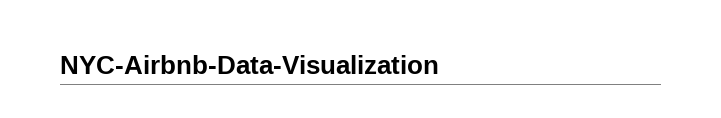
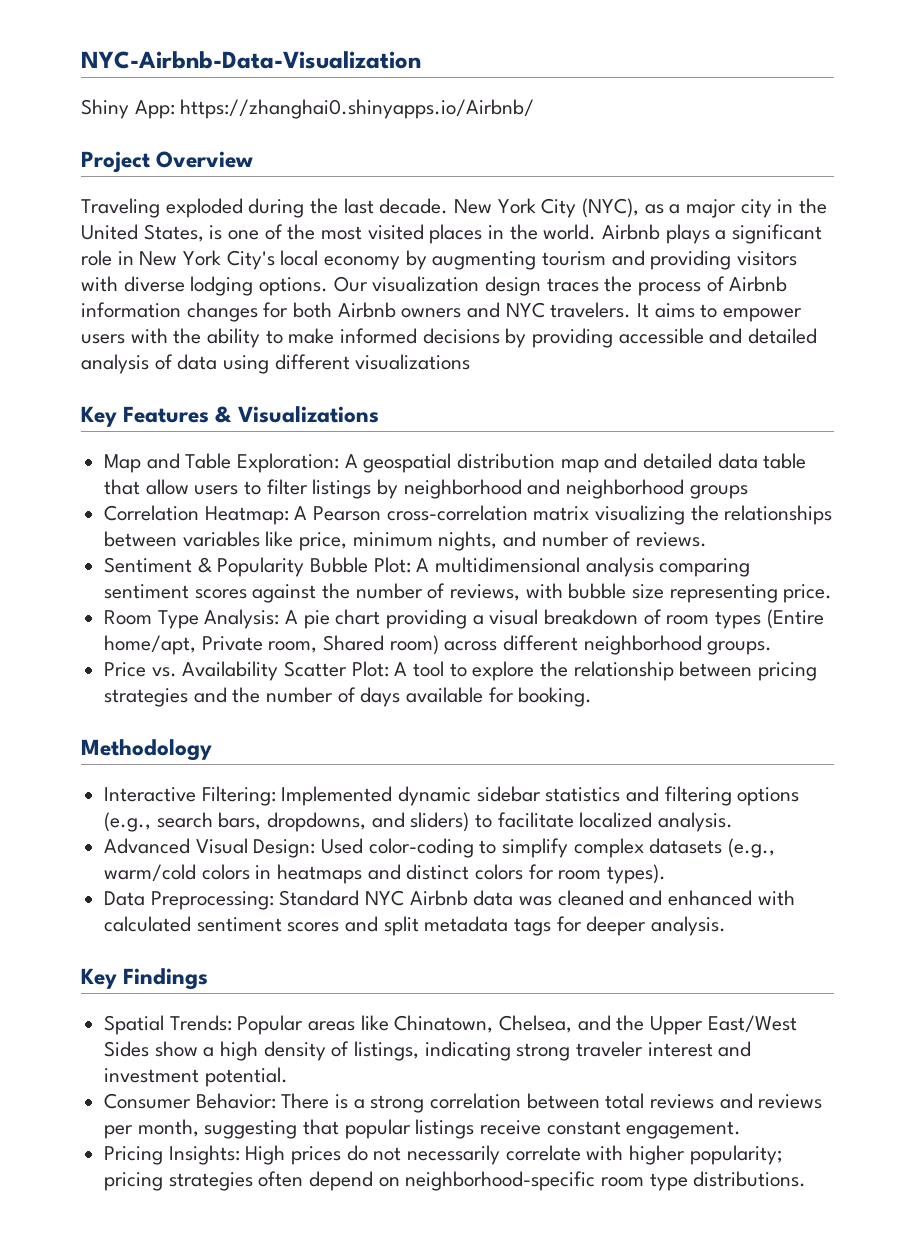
(439, 64) none -> [81,99,535,119] [81,151,254,173] [81,198,828,218] [81,224,823,244] [81,250,798,270] [81,276,788,296] [81,302,803,322] [81,328,818,348] [81,354,471,374] [81,406,379,427] [104,453,807,473] [104,479,748,499] [104,505,833,525] [104,531,708,551] [104,557,751,577] [104,583,833,603] [104,609,824,629] [104,635,773,655] [104,661,818,681] [104,687,593,707] [81,739,212,761] [104,786,800,806] [104,812,734,832] [104,838,776,858] [104,864,667,884] [104,890,795,910] [104,916,727,936] [81,968,209,990] [104,1015,797,1035] [104,1041,752,1061] [104,1067,288,1087] [104,1093,823,1113] [104,1119,742,1139] [104,1145,783,1165] [104,1171,807,1191] // Shiny App: https://zhanghai0.shinyapps.io/Airbnb/ // Project Overview // Traveling exploded during the last decade. New York City (NYC), as a major city in the United States, is one of the most visited places in the world. Airbnb plays a significant role in New York City's local economy by augmenting tourism and providing visitors with diverse lodging options. Our visualization design traces the process of Airbnb information changes for both Airbnb owners and NYC travelers. It aims to empower users with the ability to make informed decisions by providing accessible and detailed analysis of data using different visualizations // Key Features & Visualizations // Map and Table Exploration: A geospatial distribution map and detailed data table that allow users to filter listings by neighborhood and neighborhood groups // Correlation Heatmap: A Pearson cross-correlation matrix visualizing the relationships between variables like price, minimum nights, and number of reviews. // Sentiment & Popularity Bubble Plot: A multidimensional analysis comparing sentiment scores against the number of reviews, with bubble size representing price. // Room Type Analysis: A pie chart providing a visual breakdown of room types (Entire home/apt, Private room, Shared room) across different neighborhood groups. // Price vs. Availability Scatter Plot: A tool to explore the relationship between pricing strategies and the number of days available for booking. // Methodology // Interactive Filtering: Implemented dynamic sidebar statistics and filtering options (e.g., search bars, dropdowns, and sliders) to facilitate localized analysis. // Advanced Visual Design: Used color-coding to simplify complex datasets (e.g., warm/cold colors in heatmaps and distinct colors for room types). // Data Preprocessing: Standard NYC Airbnb data was cleaned and enhanced with calculated sentiment scores and split metadata tags for deeper analysis. // Key Findings // Spatial Trends: Popular areas like Chinatown, Chelsea, and the Upper East/West Sides show a high density of listings, indicating strong traveler interest and investment potential. // Consumer Behavior: There is a strong correlation between total reviews and reviews per month, suggesting that popular listings receive constant engagement. // Pricing Insights: High prices do not necessarily correlate with higher popularity; pricing strategies often depend on neighborhood-specific room type distributions.

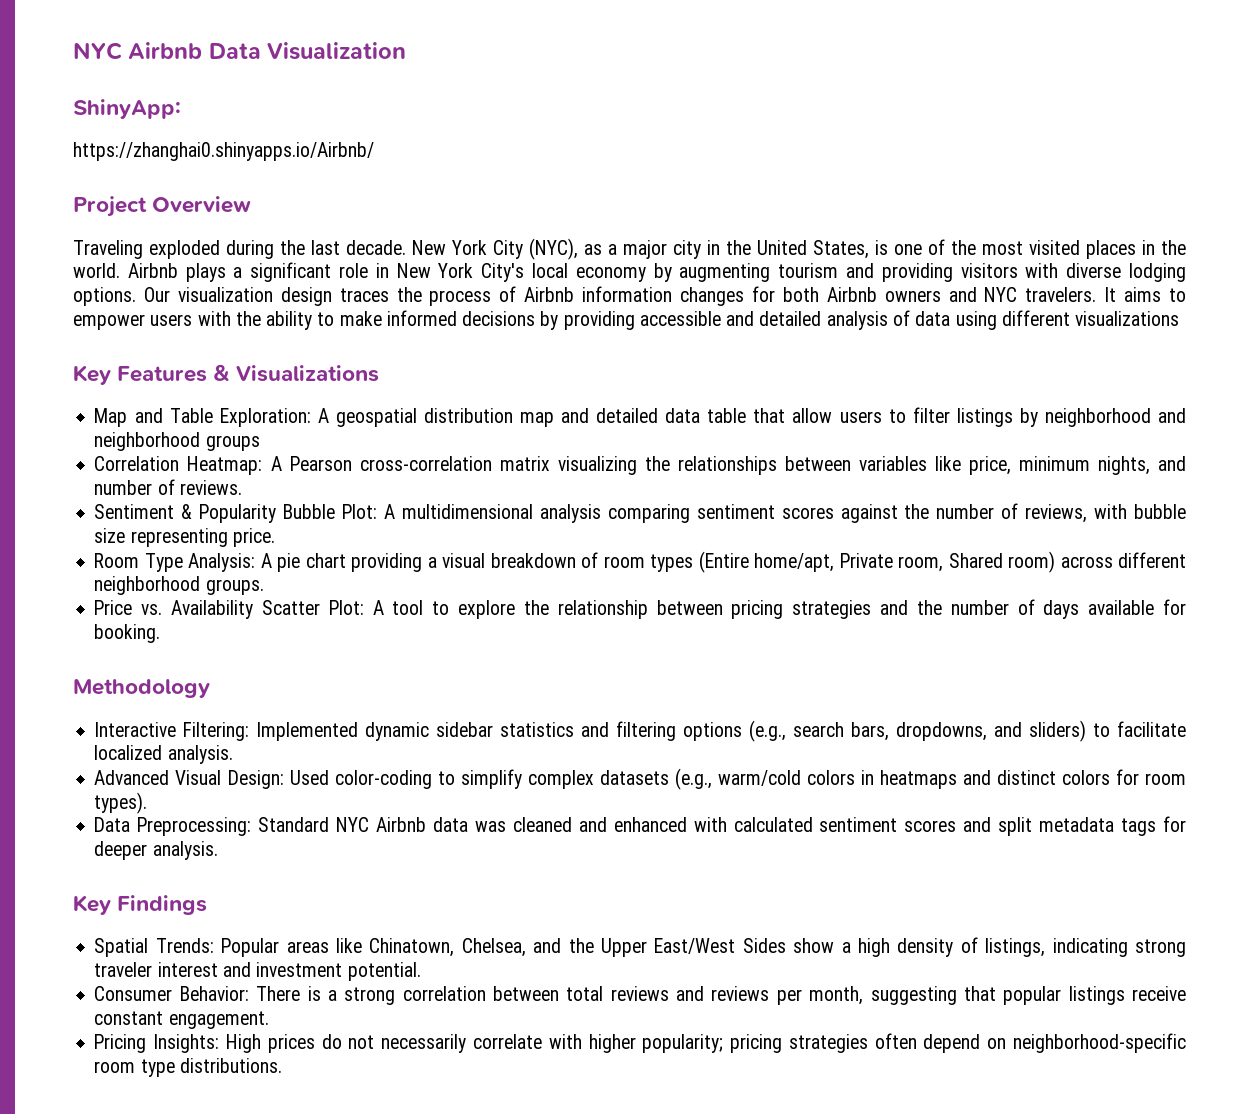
[81,51,421,69] [81,99,175,119] NYC-Airbnb-Data-Visualization // Shiny App: -> [73,42,407,60] [73,99,181,119] NYC Airbnb Data Visualization // ShinyApp: //

